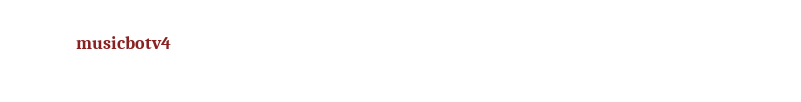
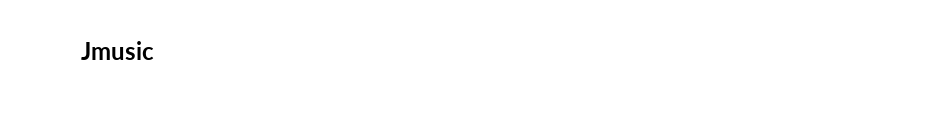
[76,36,171,49] musicbotv4 -> [81,41,154,60] Jmusic

